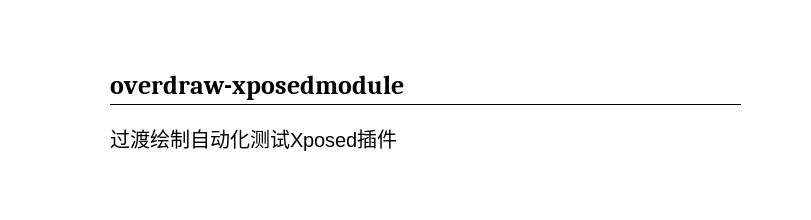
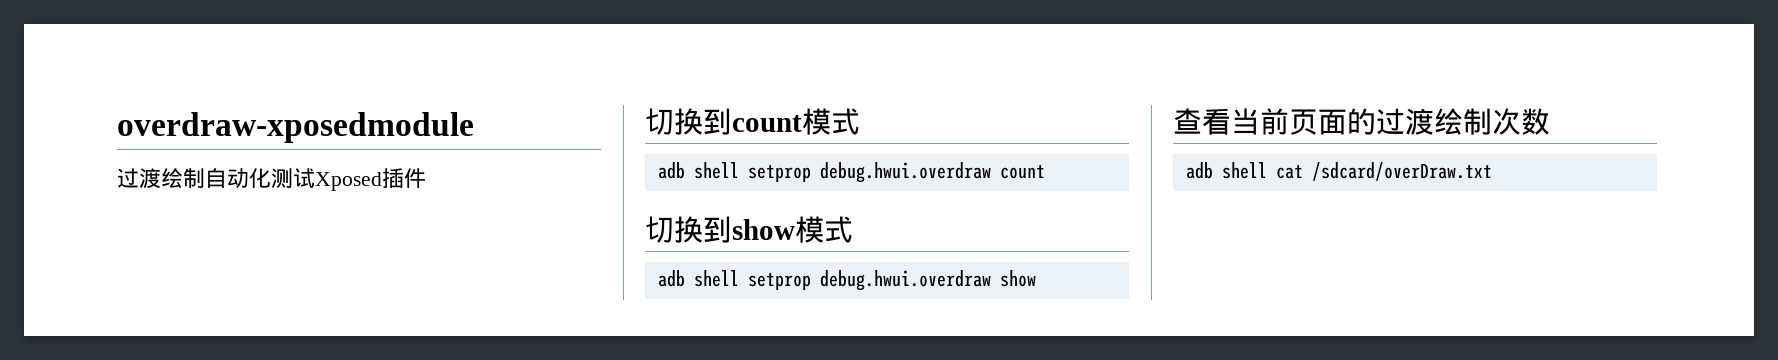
(397, 139) none -> [645,108,860,135] [657,162,1045,183] [645,216,853,243] [657,270,1036,291] [1173,108,1550,135] [1185,162,1492,181] // 切换到count模式 // adb shell setprop debug.hwui.overdraw count // 切换到show模式 // adb shell setprop debug.hwui.overdraw show // 查看当前页面的过渡绘制次数 // adb shell cat /sdcard/overDraw.txt

